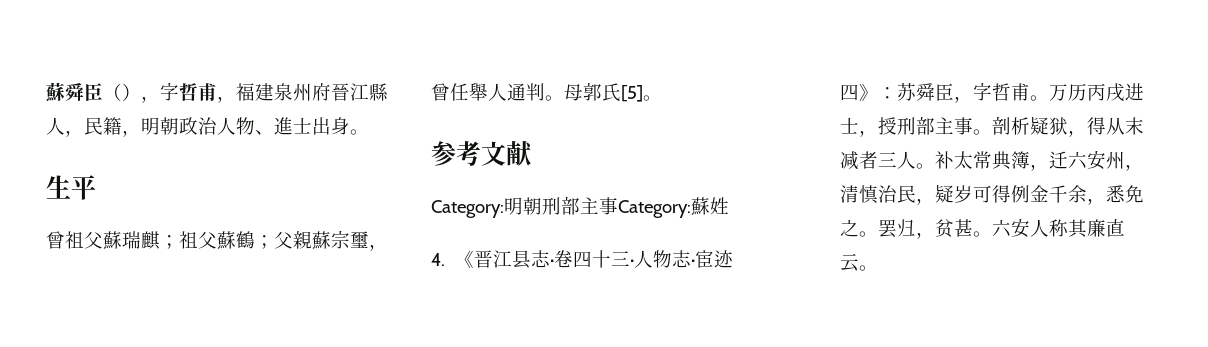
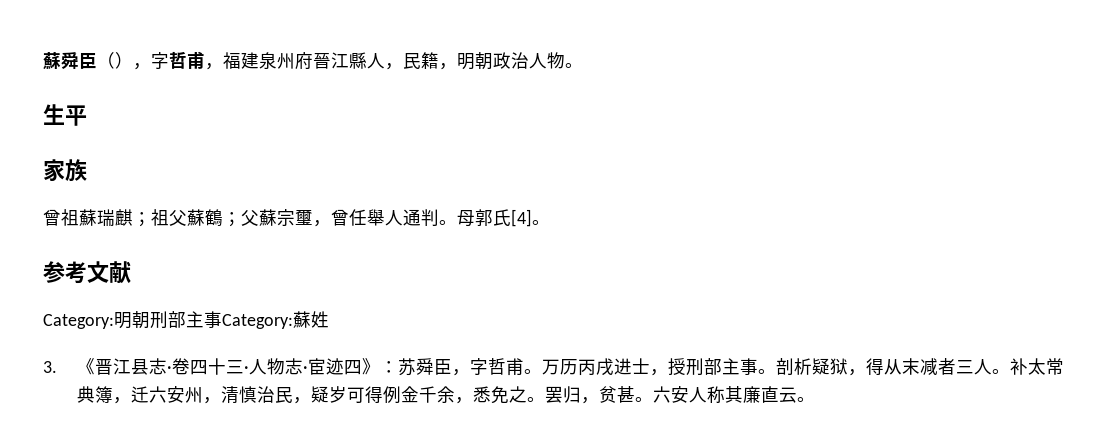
[255,117,350,135] 、進士出身 -> (565, 60) none
(96, 187) none -> [43,159,87,182] // 家族
[84,232,103,249] 父 -> (79, 217) none
[293,231,312,249] 親 -> (259, 218) none
[621,85,643,102] [5] -> [511,209,532,227] [4]
[431,253,445,266] 4. -> [43,361,57,373] 3.

